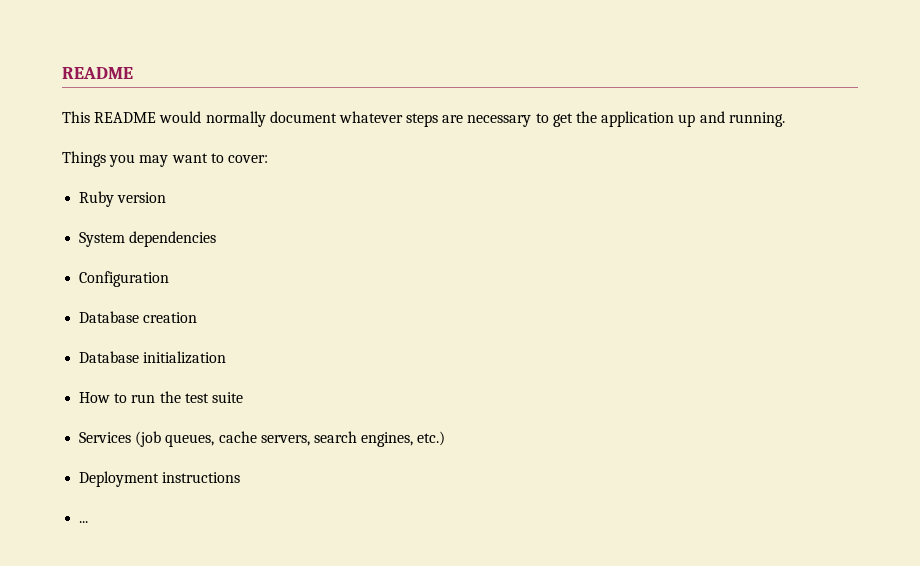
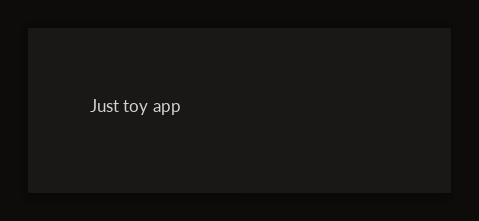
[62,67,133,79] [62,111,785,127] [62,151,268,167] [79,191,167,207] [79,231,217,247] [79,271,170,287] [79,311,198,323] [79,351,227,364] [79,391,243,403] [79,431,446,447] [79,471,241,487] [79,521,89,523] README // This README would normally document whatever steps are necessary to get the application up and running. // Things you may want to cover: // Ruby version // System dependencies // Configuration // Database creation // Database initialization // How to run the test suite // Services (job queues, cache servers, search engines, etc.) // Deployment instructions // ... -> [89,99,182,116] Just toy app

